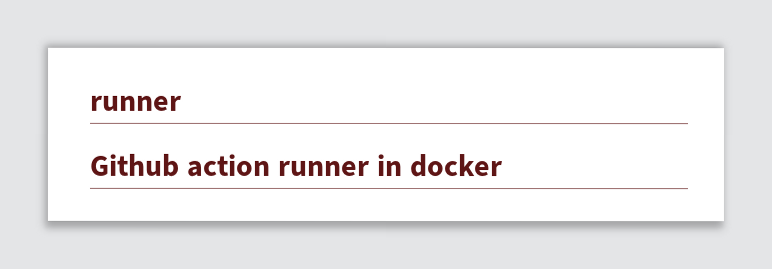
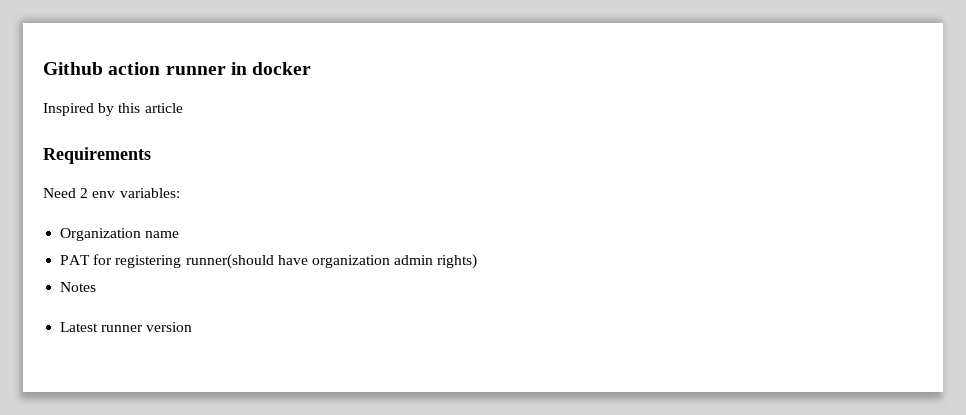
[90,95,182,111] runner // -> (43, 68) none
(503, 166) none -> [43,103,183,116] [43,147,151,164] [43,188,180,198] [60,228,180,241] [60,254,478,269] [60,282,97,292] [60,322,193,332] // Inspired by this article // Requirements // Need 2 env variables: // Organization name // PAT for registering runner(should have organization admin rights) // Notes // Latest runner version

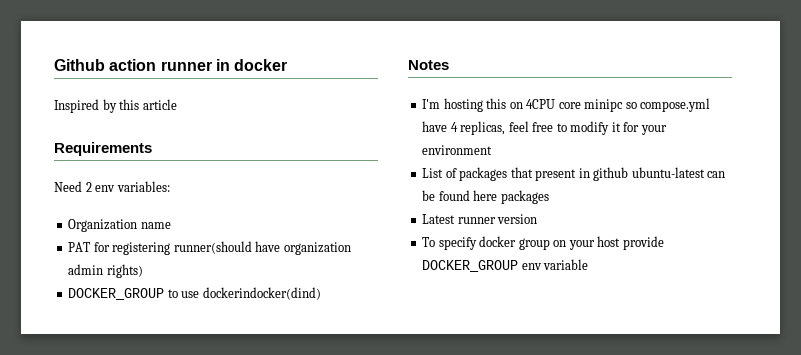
[60,282,97,292] [60,322,193,332] Notes // Latest runner version -> [68,287,321,300] [408,60,449,70] [422,98,711,112] [422,121,667,135] [422,145,493,155] [422,167,726,181] [422,190,549,204] [422,214,538,224] [422,236,664,250] [422,259,589,272] DOCKER_GROUP to use dockerindocker(dind) // Notes // I'm hosting this on 4CPU core minipc so compose.yml have 4 replicas, feel free to modify it for your environment // List of packages that present in github ubuntu-latest can be found here packages // Latest runner version // To specify docker group on your host provide DOCKER_GROUP env variable

